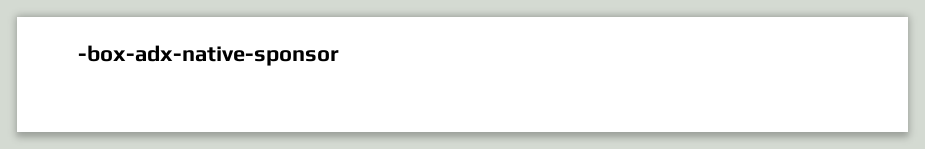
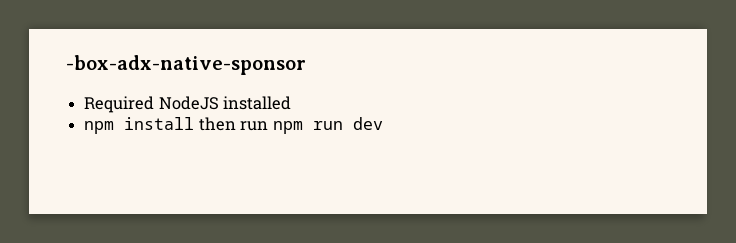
(339, 55) none -> [84,96,292,113] [84,117,383,134] // Required NodeJS installed // npm install then run npm run dev

